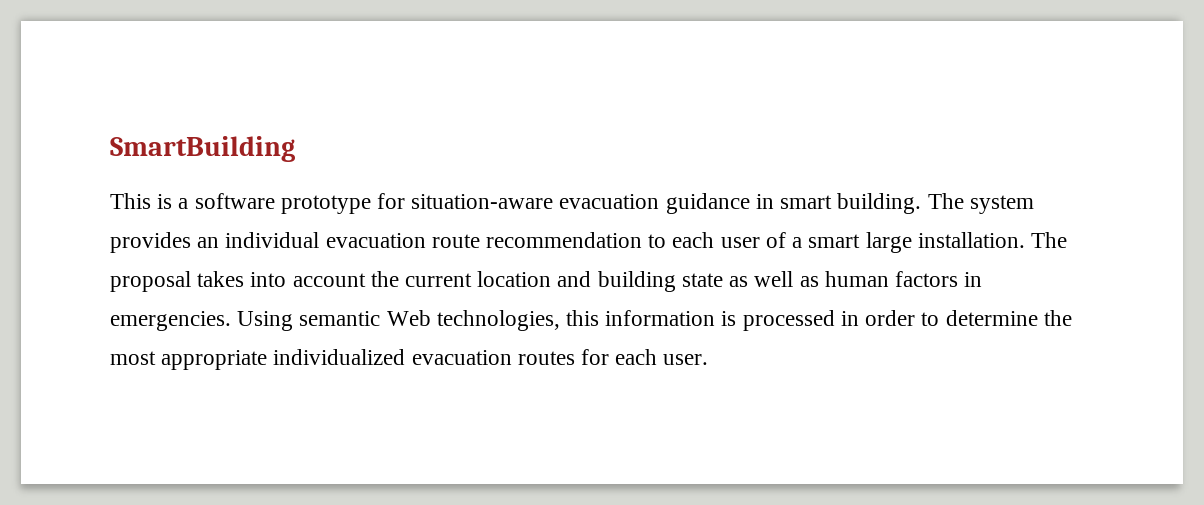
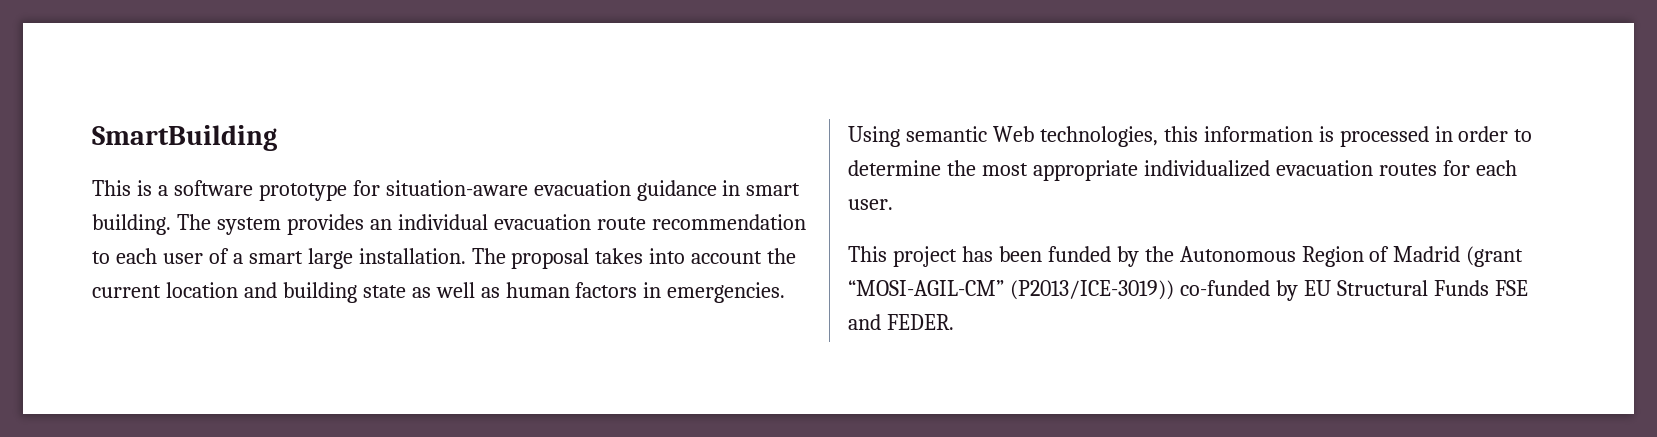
(709, 359) none -> [848,246,1524,267] [848,280,1528,301] [848,314,954,330] // This project has been funded by the Autonomous Region of Madrid (grant “MOSI-AGIL-CM” (P2013/ICE-3019)) co-funded by EU Structural Funds FSE and FEDER.

